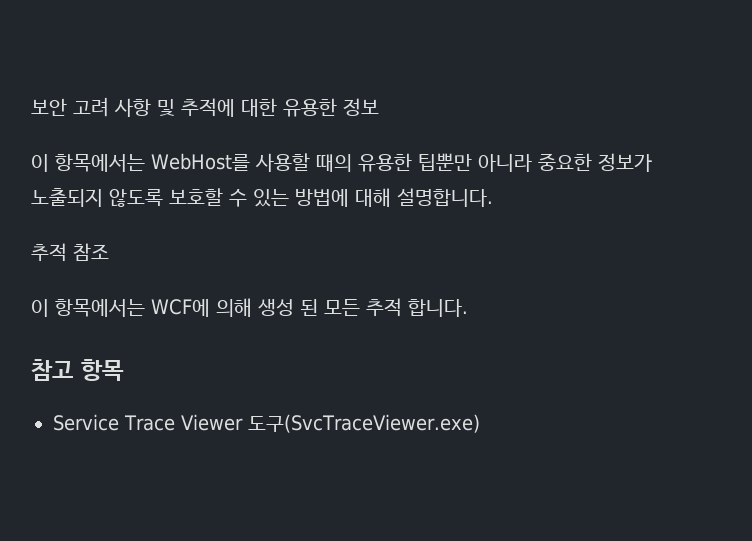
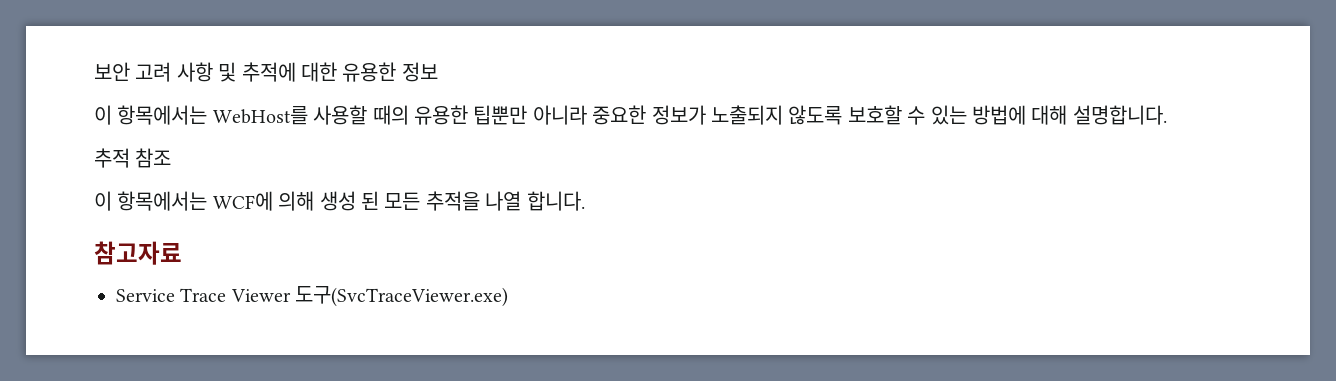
[366,298,402,317] 추적 -> [425,191,522,211] 추적을 나열
[31,359,124,381] 참고 항목 -> [94,241,182,265] 참고자료

